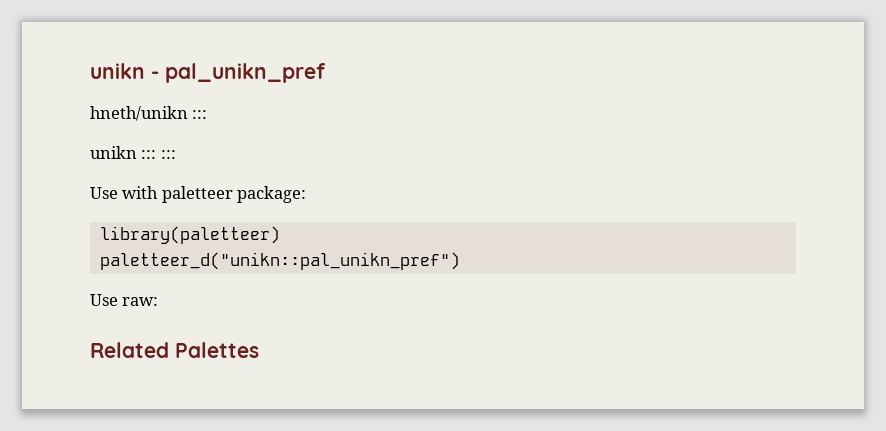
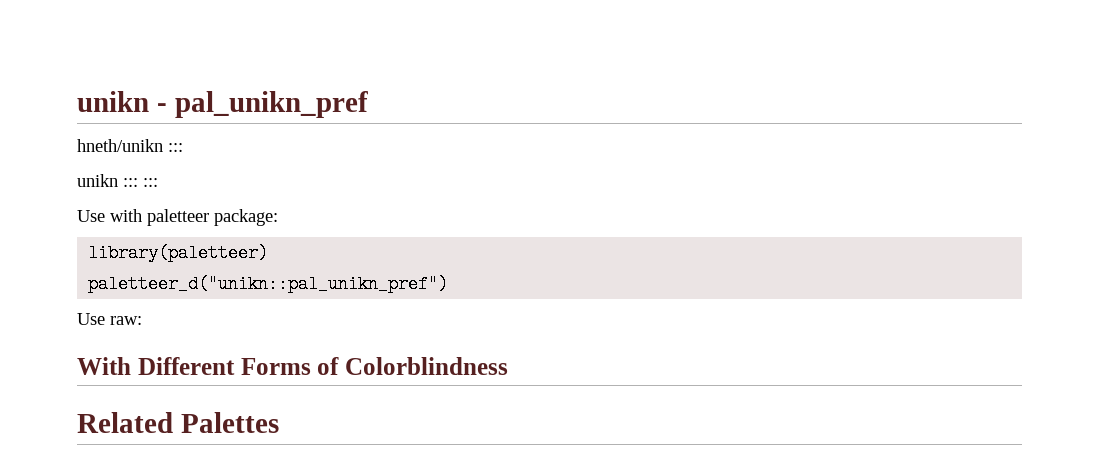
(159, 301) none -> [77,357,508,375] // With Different Forms of Colorblindness

